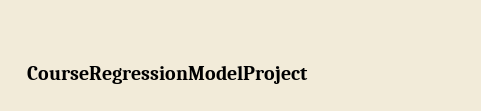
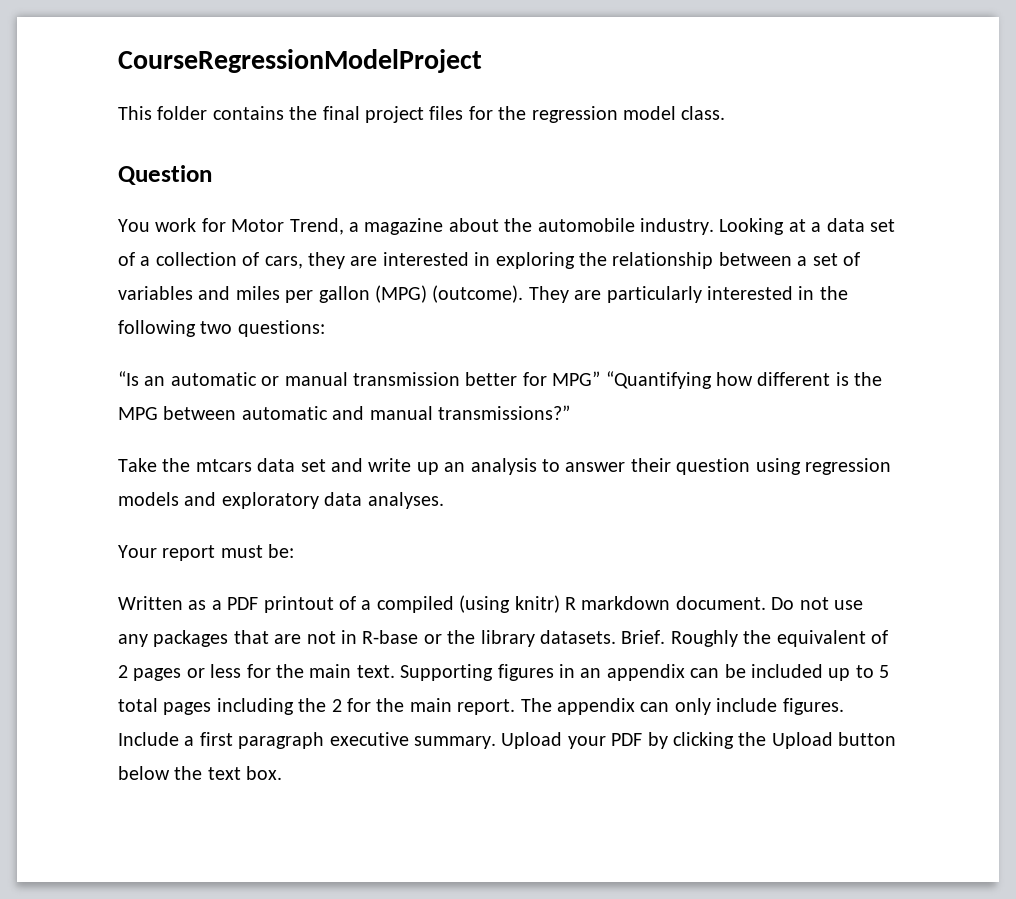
(308, 74) none -> [118,106,726,123] [118,165,212,185] [118,218,895,235] [118,252,860,269] [118,285,848,303] [118,320,325,337] [118,371,883,389] [118,405,570,420] [118,458,891,475] [118,492,444,509] [118,544,295,561] [118,595,863,613] [118,630,888,647] [118,664,890,681] [118,698,844,715] [118,732,897,749] [118,766,283,780] // This folder contains the final project files for the regression model class. // Question // You work for Motor Trend, a magazine about the automobile industry. Looking at a data set of a collection of cars, they are interested in exploring the relationship between a set of variables and miles per gallon (MPG) (outcome). They are particularly interested in the following two questions: // “Is an automatic or manual transmission better for MPG” “Quantifying how different is the MPG between automatic and manual transmissions?” // Take the mtcars data set and write up an analysis to answer their question using regression models and exploratory data analyses. // Your report must be: // Written as a PDF printout of a compiled (using knitr) R markdown document. Do not use any packages that are not in R-base or the library datasets. Brief. Roughly the equivalent of 2 pages or less for the main text. Supporting figures in an appendix can be included up to 5 total pages including the 2 for the main report. The appendix can only include figures. Include a first paragraph executive summary. Upload your PDF by clicking the Upload button below the text box.

